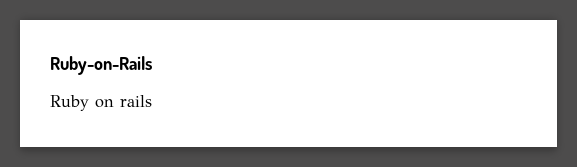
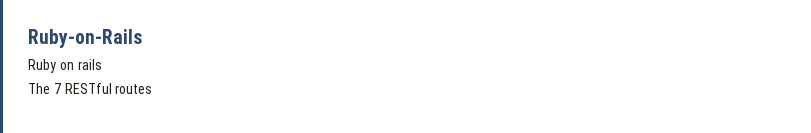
(152, 101) none -> [28,83,153,94] // The 7 RESTful routes

